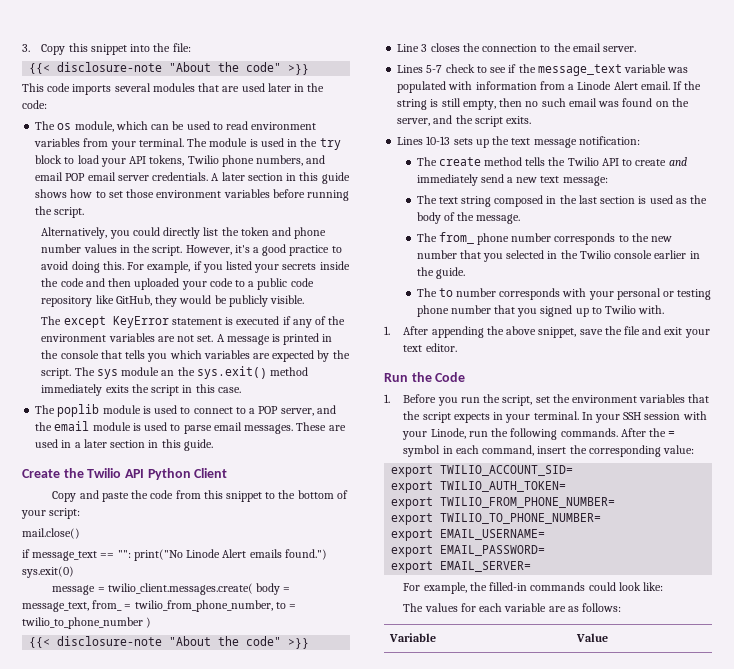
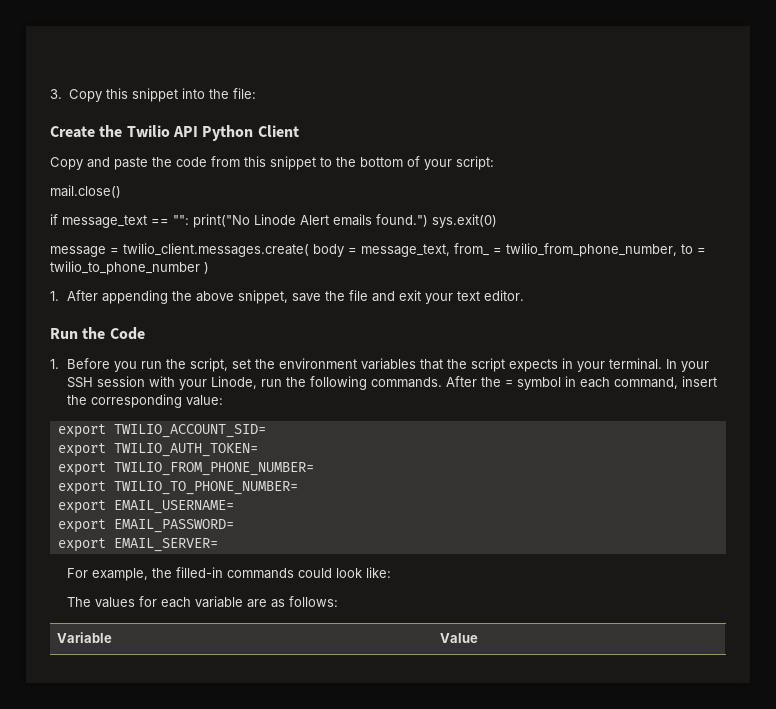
[29,62,310,75] [22,83,325,95] [22,100,47,109] [35,121,317,132] [34,138,341,150] [35,155,326,167] [35,172,350,184] [35,189,350,201] [35,206,85,218] [41,227,327,239] [41,244,342,256] [41,261,350,273] [41,278,314,290] [41,295,304,307] [41,316,346,328] [41,333,333,345] [41,350,350,362] [41,366,308,379] [41,384,241,396] [35,404,336,417] [35,421,346,434] [35,439,213,451] // {{< disclosure-note "About the code" >}} // This code imports several modules that are used later in the code: // The os module, which can be used to read environment variables from your terminal. The module is used in the try block to load your API tokens, Twilio phone numbers, and email POP email server credentials. A later section in this guide shows how to set those environment variables before running the script. // Alternatively, you could directly list the token and phone number values in the script. However, it's a good practice to avoid doing this. For example, if you listed your secrets inside the code and then uploaded your code to a public code repository like GitHub, they would be publicly visible. // The except KeyError statement is executed if any of the environment variables are not set. A message is printed in the console that tells you which variables are expected by the script. The sys module an the sys.exit() method immediately exits the script in this case. // The poplib module is used to connect to a POP server, and the email module is used to parse email messages. These are used in a later section in this guide. -> (256, 93) none
[29,636,310,649] [397,43,637,52] [397,64,689,76] [397,81,702,93] [397,98,689,110] [397,115,532,127] [397,136,640,148] [416,157,687,166] [416,174,608,186] [416,195,708,207] [416,212,521,224] [416,232,673,245] [416,250,700,262] [416,267,465,279] [416,288,712,300] [416,305,665,317] // {{< disclosure-note "About the code" >}} // Line 3 closes the connection to the email server. // Lines 5-7 check to see if the message_text variable was populated with information from a Linode Alert email. If the string is still empty, then no such email was found on the server, and the script exits. // Lines 10-13 sets up the text message notification: // The create method tells the Twilio API to create and immediately send a new text message: // The text string composed in the last section is used as the body of the message. // The from_ phone number corresponds to the new number that you selected in the Twilio console earlier in the guide. // The to number corresponds with your personal or testing phone number that you signed up to Twilio with. -> (209, 268) none

